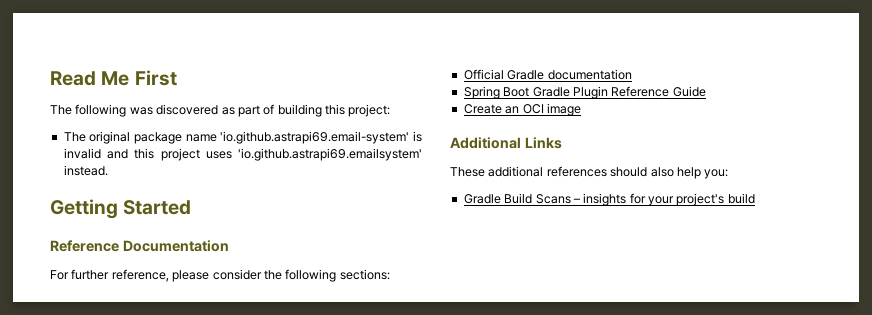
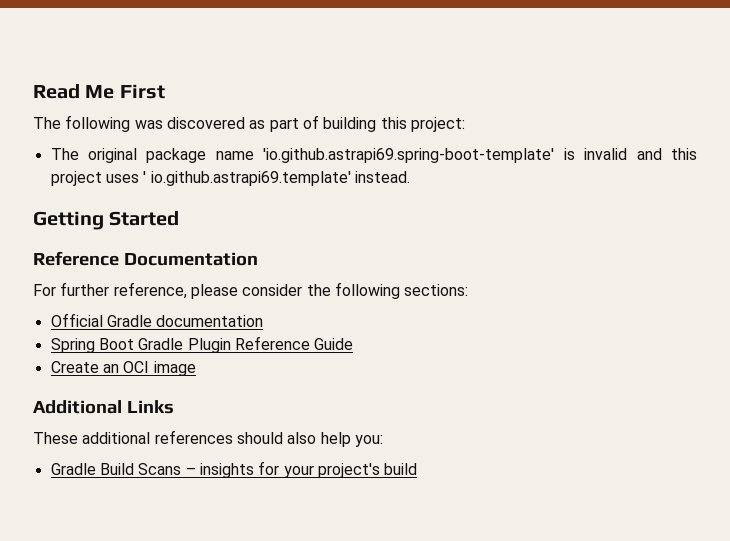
[220,131,410,144] 'io.github.astrapi69.email-system' -> [263,148,555,163] 'io.github.astrapi69.spring-boot-template'
[238,148,422,161] 'io.github.astrapi69.emailsystem' -> [143,171,351,186] ' io.github.astrapi69.template'

